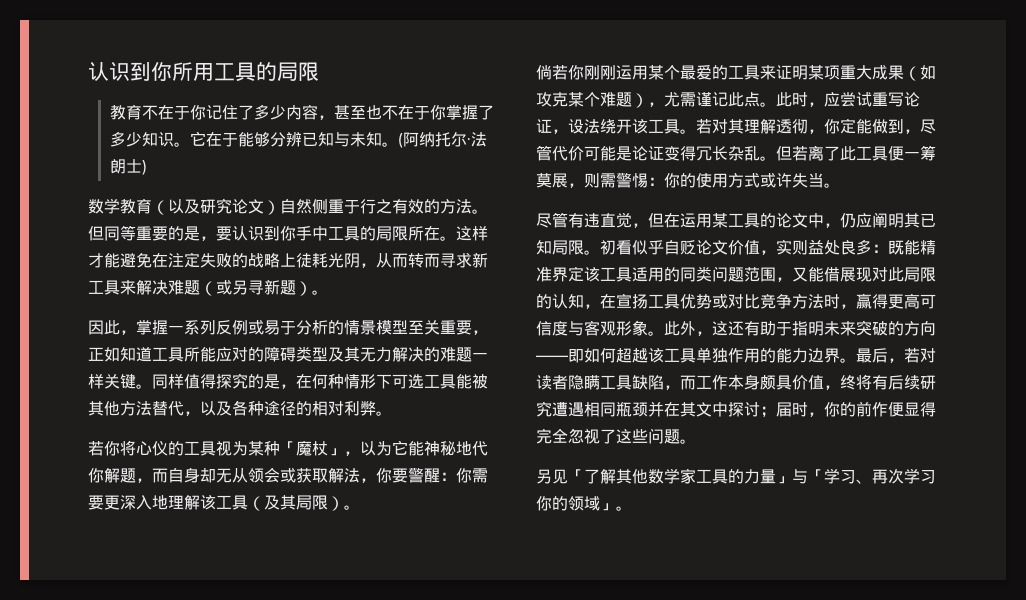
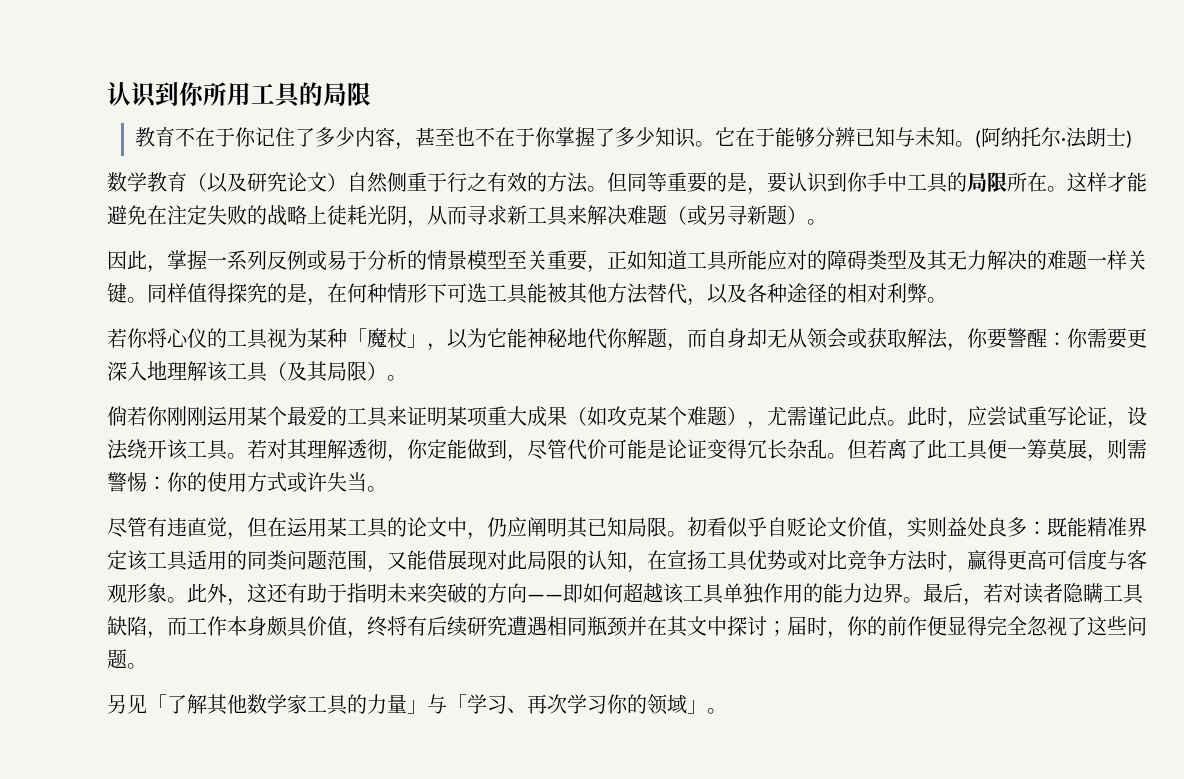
[408,253,440,268] 转而 -> (467, 215) none

